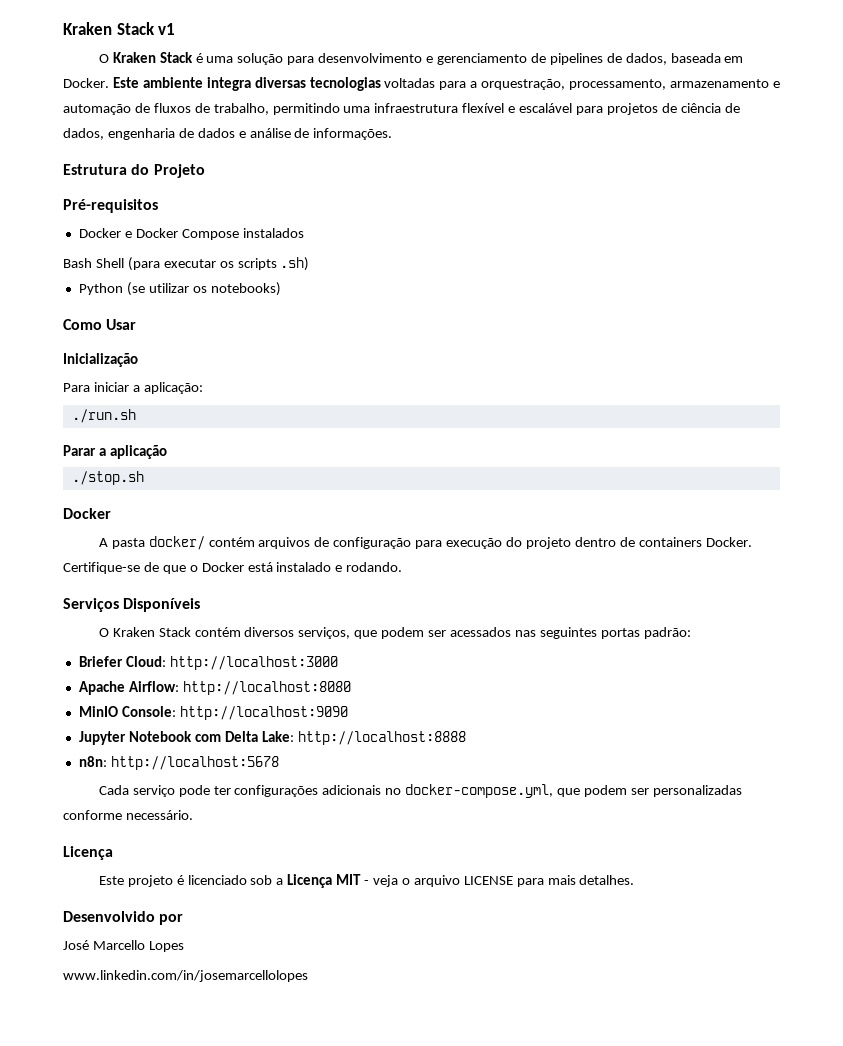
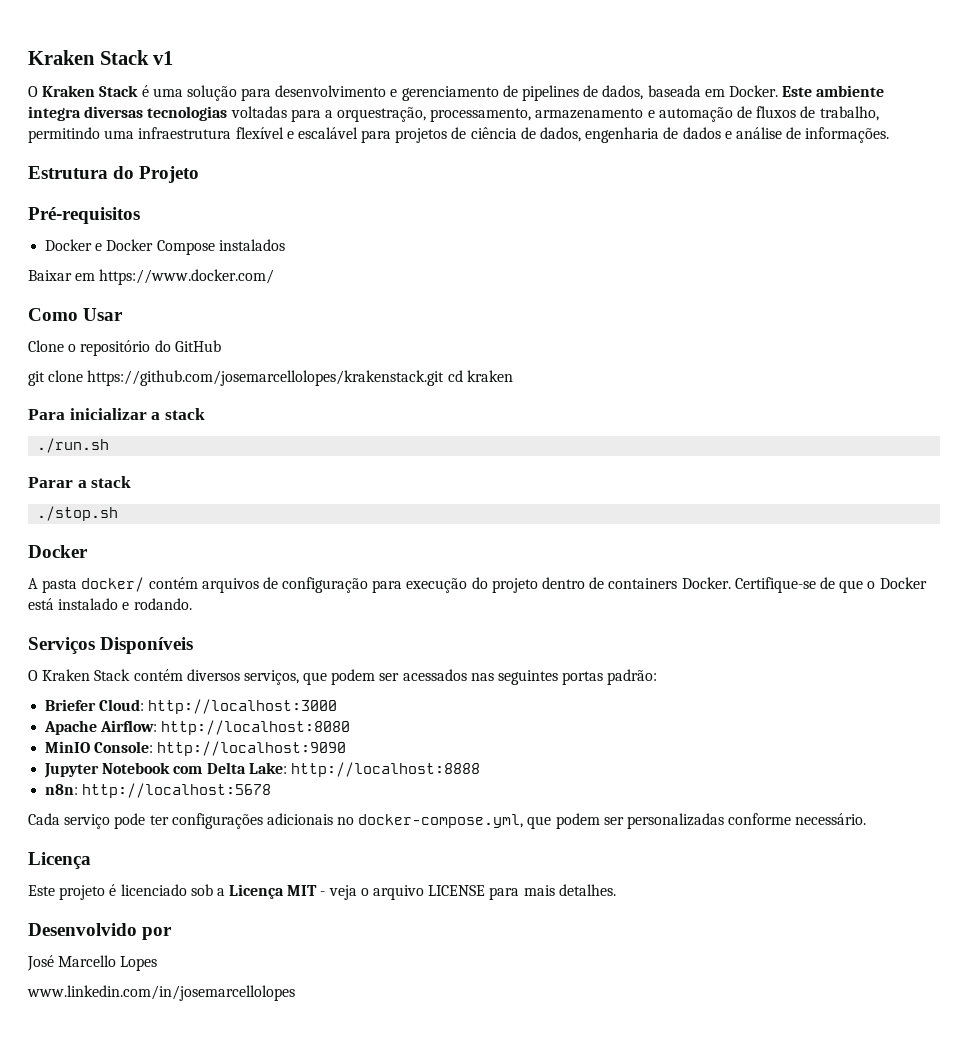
[63,257,310,271] [78,282,281,296] [63,319,137,330] [63,353,138,367] [63,382,203,394] Bash Shell (para executar os scripts .sh) // Python (se utilizar os notebooks) // Como Usar // Inicialização // Para iniciar a aplicação: -> [28,269,275,285] [28,308,124,321] [28,340,221,356] [28,370,513,386] [28,408,206,420] Baixar em https://www.docker.com/ // Como Usar // Clone o repositório do GitHub // git clone https://github.com/josemarcellolopes/krakenstack.git cd kraken // Para inicializar a stack
[110,445,168,459] aplicação -> [91,476,132,488] stack

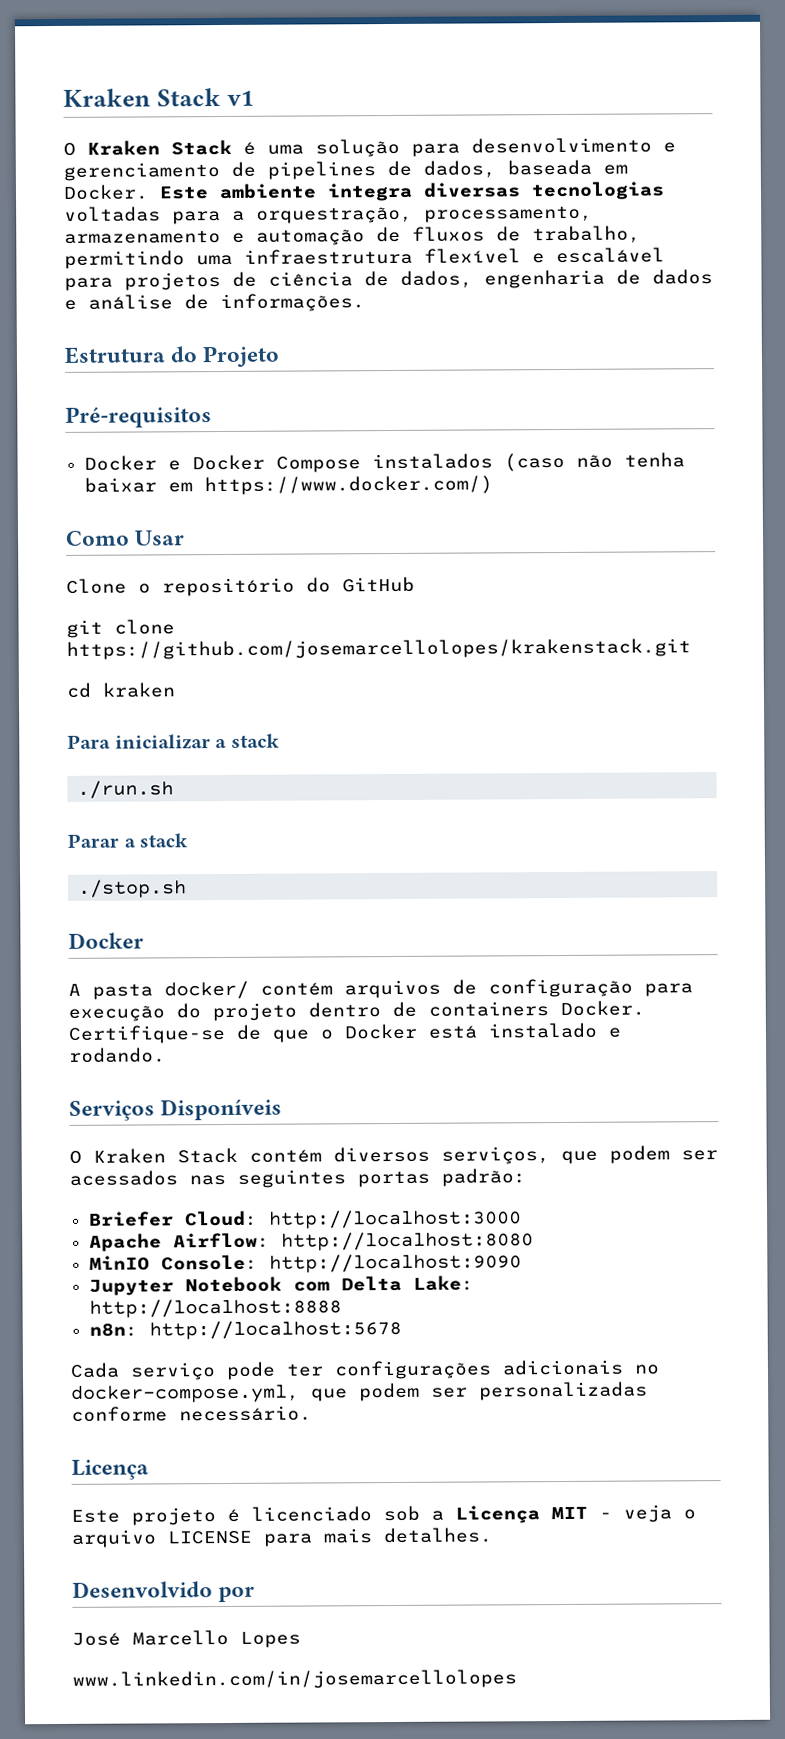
[28,269,275,285] // Baixar em https://www.docker.com/ -> [503,452,685,472] [83,475,493,496] (caso não tenha baixar em https://www.docker.com/)
(445, 378) none -> (691, 649) //

